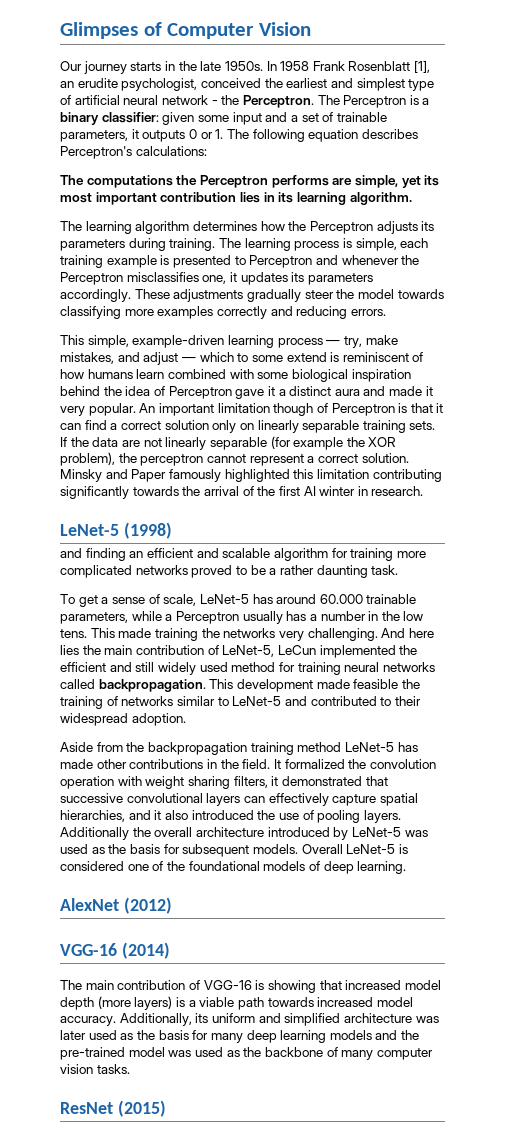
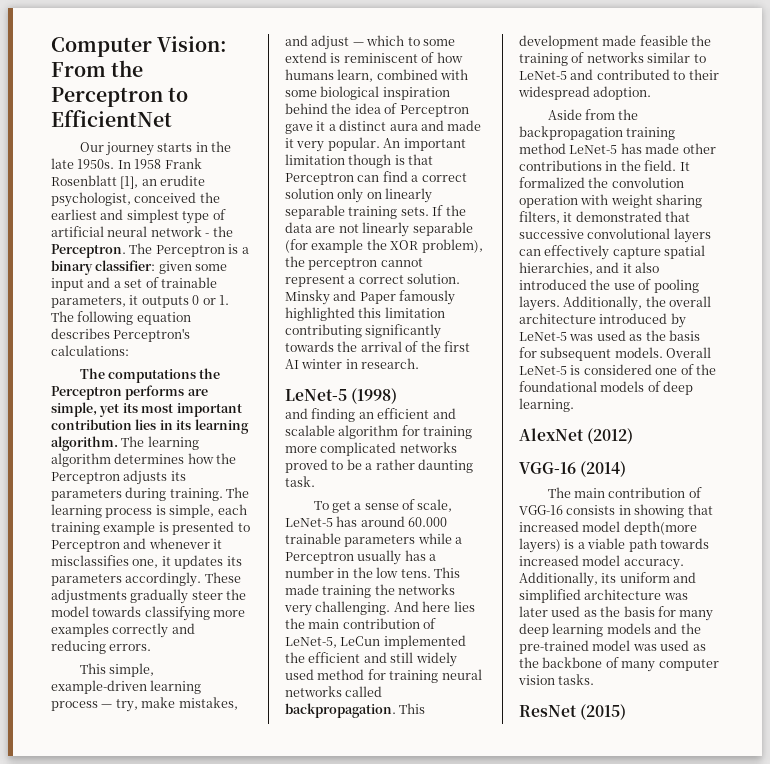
[60,22,311,39] Glimpses of Computer Vision -> [51,36,228,57] [51,60,144,77] [51,87,189,107] [51,110,172,127] Computer Vision: From the Perceptron to EfficientNet
(412, 198) // -> (118, 443) none
[401,255,420,265] [60,272,123,285] the Perceptron -> [213,539,223,549] it
[136,369,165,379] learn -> [337,69,374,82] learn,
[316,403,395,416] of Perceptron -> (392, 161) none
[436,403,444,413] it -> [285,173,354,185] Perceptron
[60,612,128,624] parameters, -> [344,535,416,547] parameters
[60,827,129,840] Additionally -> [563,296,643,311] Additionally,
[255,980,265,990] is -> [566,505,631,515] consists in
[60,996,131,1010] depth (more -> [623,521,697,535] depth(more

